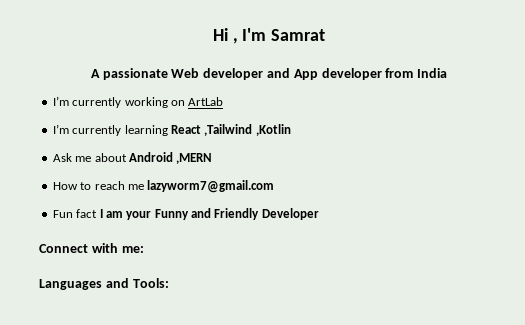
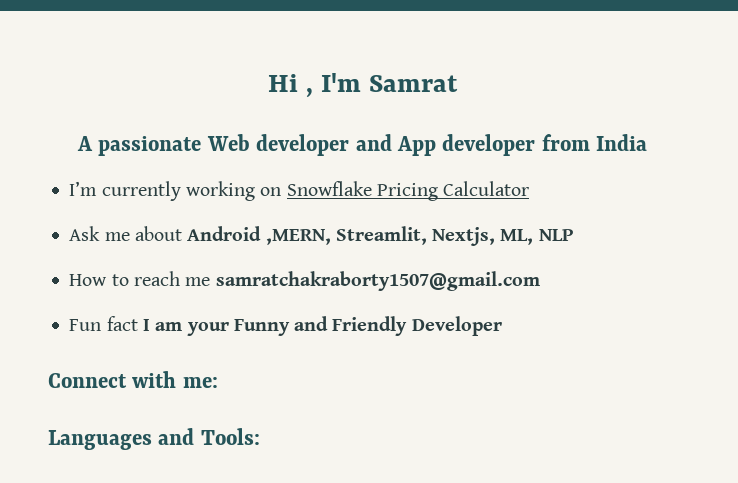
[188,97,224,106] [52,124,291,136] ArtLab // I’m currently learning React ,Tailwind ,Kotlin -> [286,181,530,201] Snowflake Pricing Calculator
[176,153,213,164] ,MERN -> [265,226,574,246] ,MERN, Streamlit, Nextjs, ML, NLP
[147,180,275,193] lazyworm7@gmail.com -> [215,271,540,291] samratchakraborty1507@gmail.com

